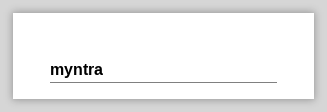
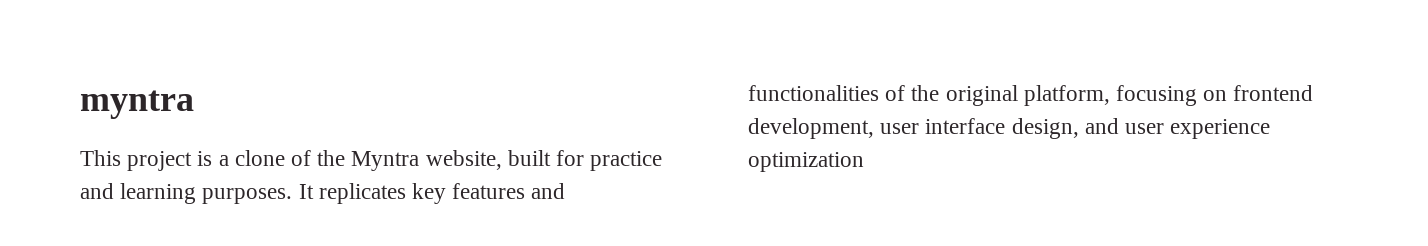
(103, 71) none -> [80,150,663,171] [80,183,566,204] [748,85,1314,106] [748,118,1271,139] [748,152,864,172] // This project is a clone of the Myntra website, built for practice and learning purposes. It replicates key features and functionalities of the original platform, focusing on frontend development, user interface design, and user experience optimization

